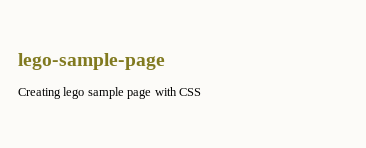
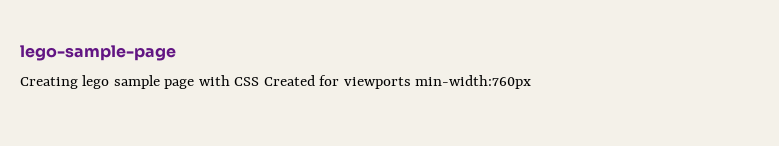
(201, 92) none -> [263,75,532,89] Created for viewports min-width:760px

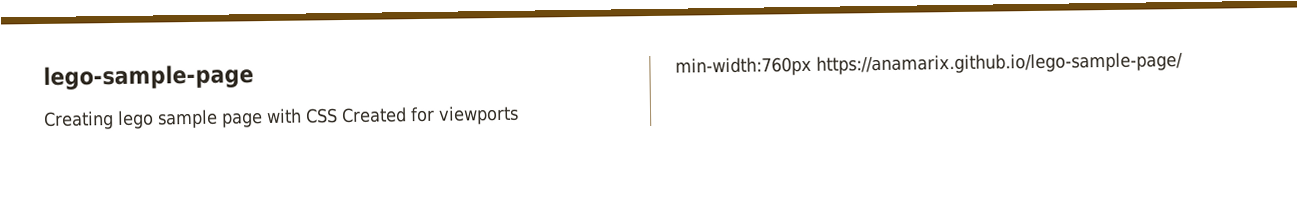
(532, 82) none -> [816,52,1183,75] https://anamarix.github.io/lego-sample-page/

